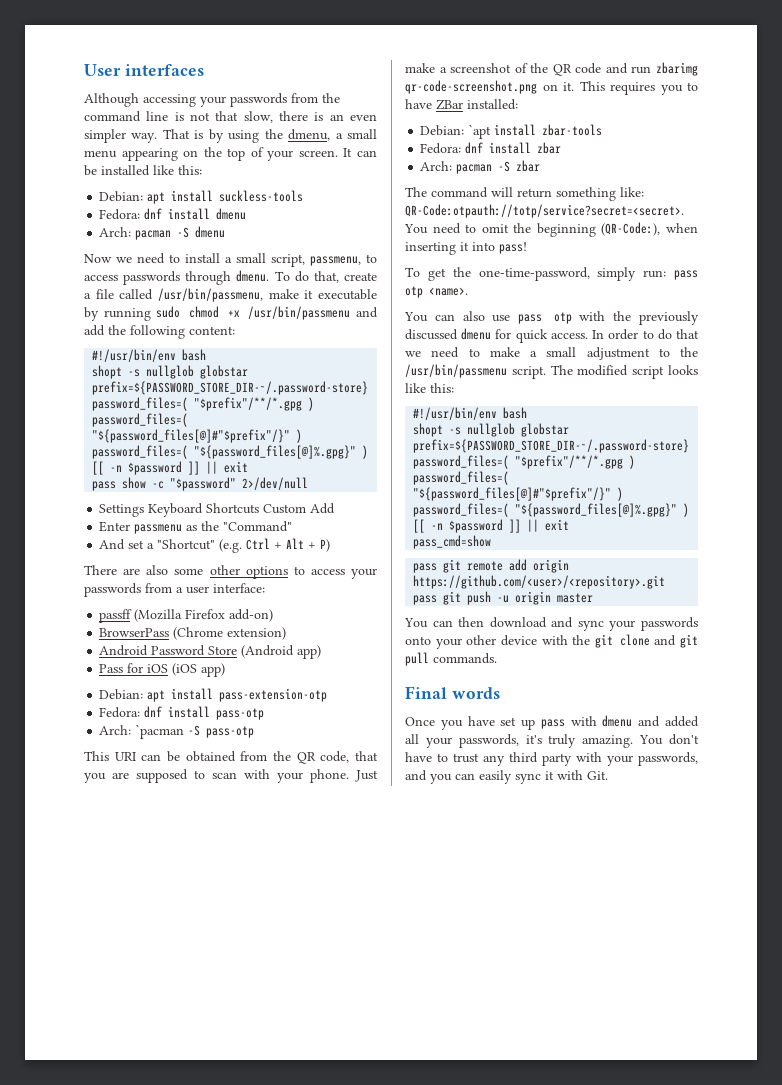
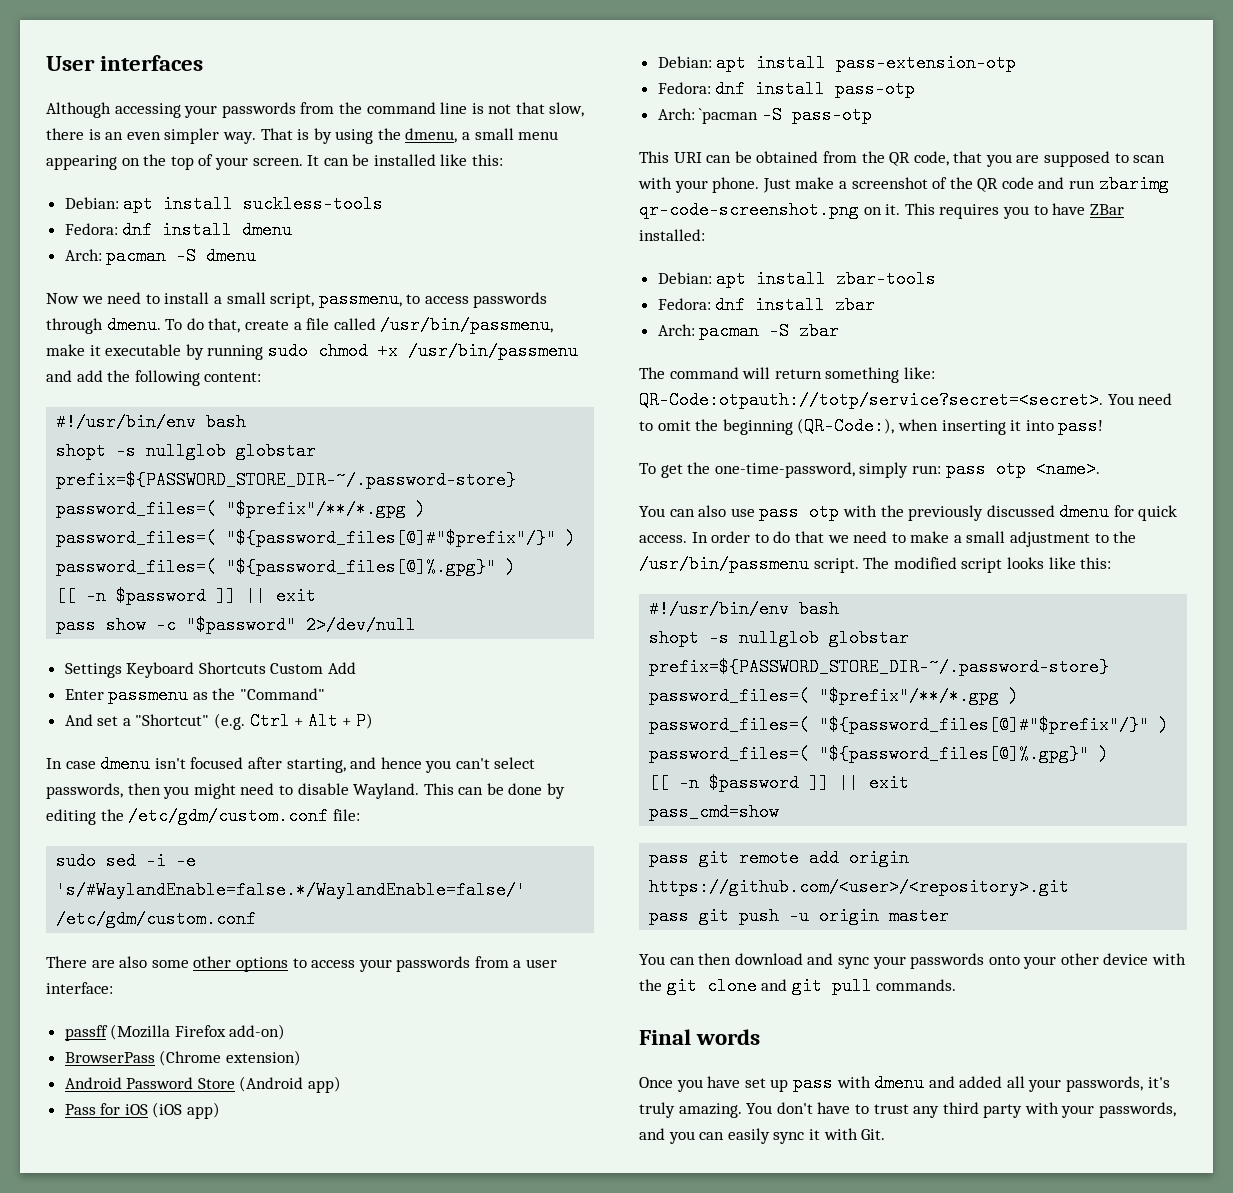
(331, 545) none -> [46,755,536,773] [46,783,566,799] [46,807,360,825] [56,852,197,870] [56,881,527,899] [56,910,257,928] // In case dmenu isn't focused after starting, and hence you can't select passwords, then you might need to disable Wayland. This can be done by editing the /etc/gdm/custom.conf file: // sudo sed -i -e 's/#WaylandEnable=false.*/WaylandEnable=false/' /etc/gdm/custom.conf
[468,124,492,139] `apt -> [716,270,747,288] apt

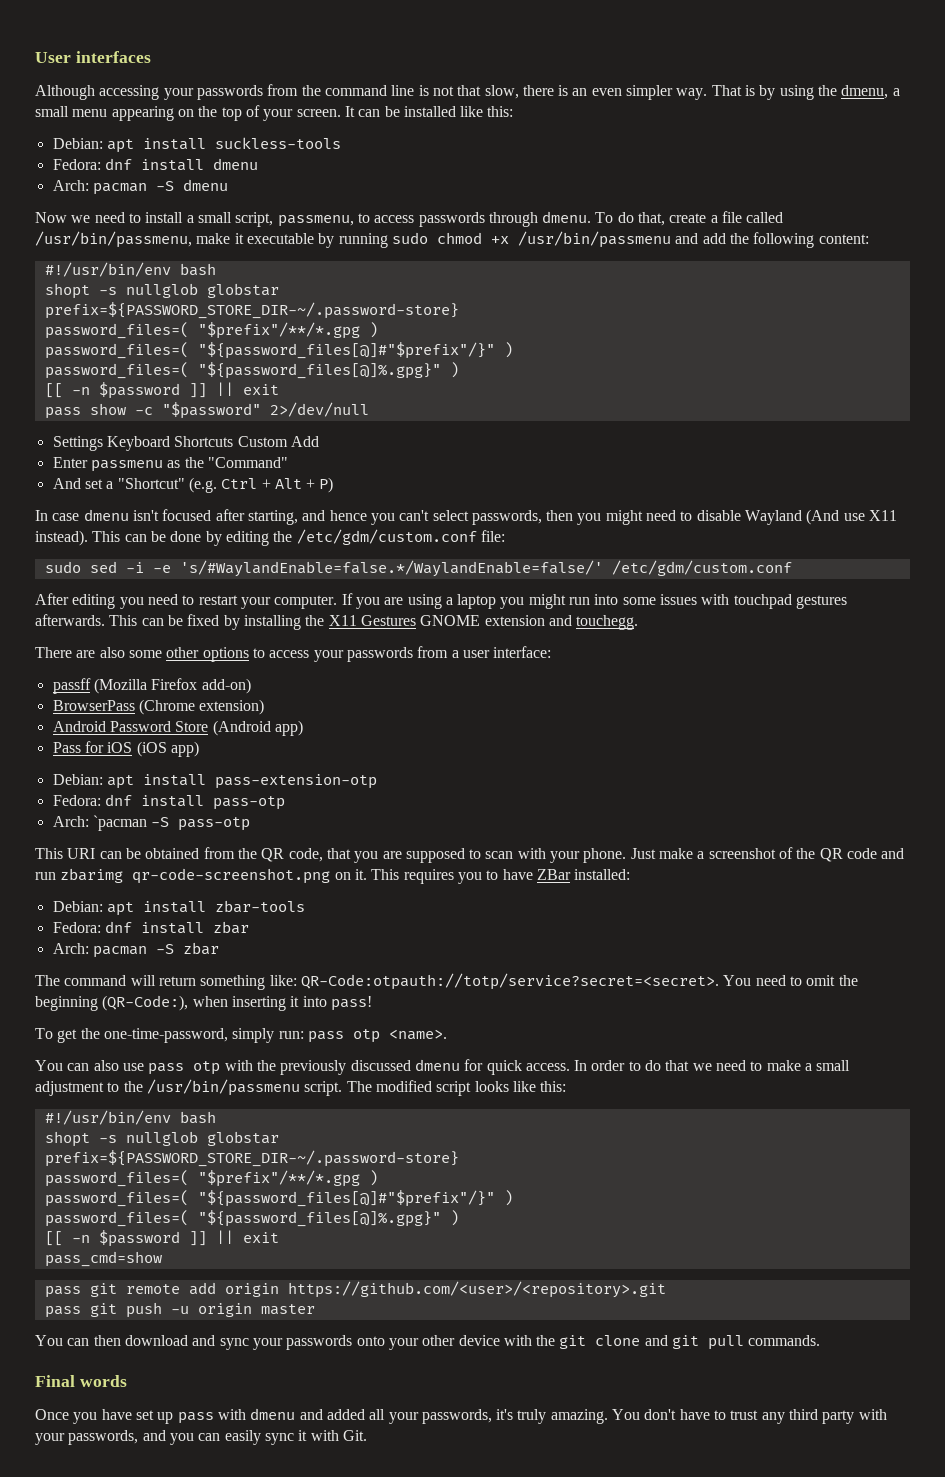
[353,783,420,799] Wayland. -> [745,509,898,525] [35,530,88,546] Wayland (And use X11 instead).
(257, 919) none -> [35,593,848,609] [35,614,639,630] // After editing you need to restart your computer. If you are using a laptop you might run into some issues with touchpad gestures afterwards. This can be fixed by installing the X11 Gestures GNOME extension and touchegg.

